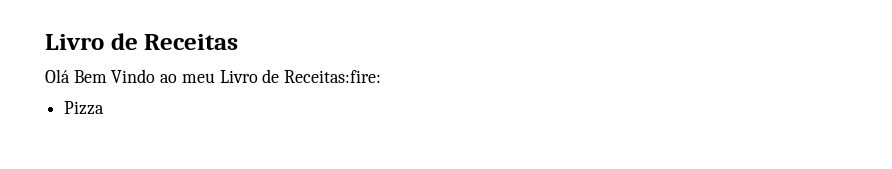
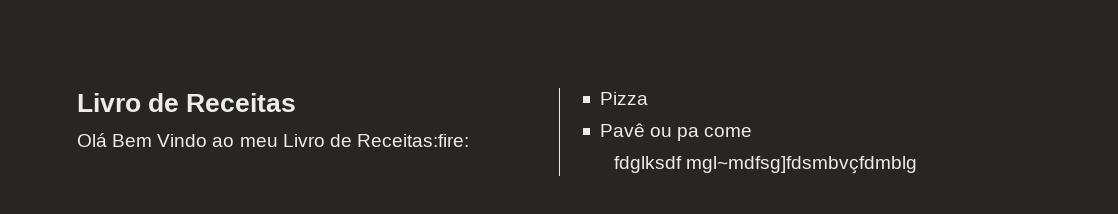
(105, 108) none -> [599,123,753,141] [614,156,918,174] // Pavê ou pa come // fdglksdf mgl~mdfsg]fdsmbvçfdmblg

